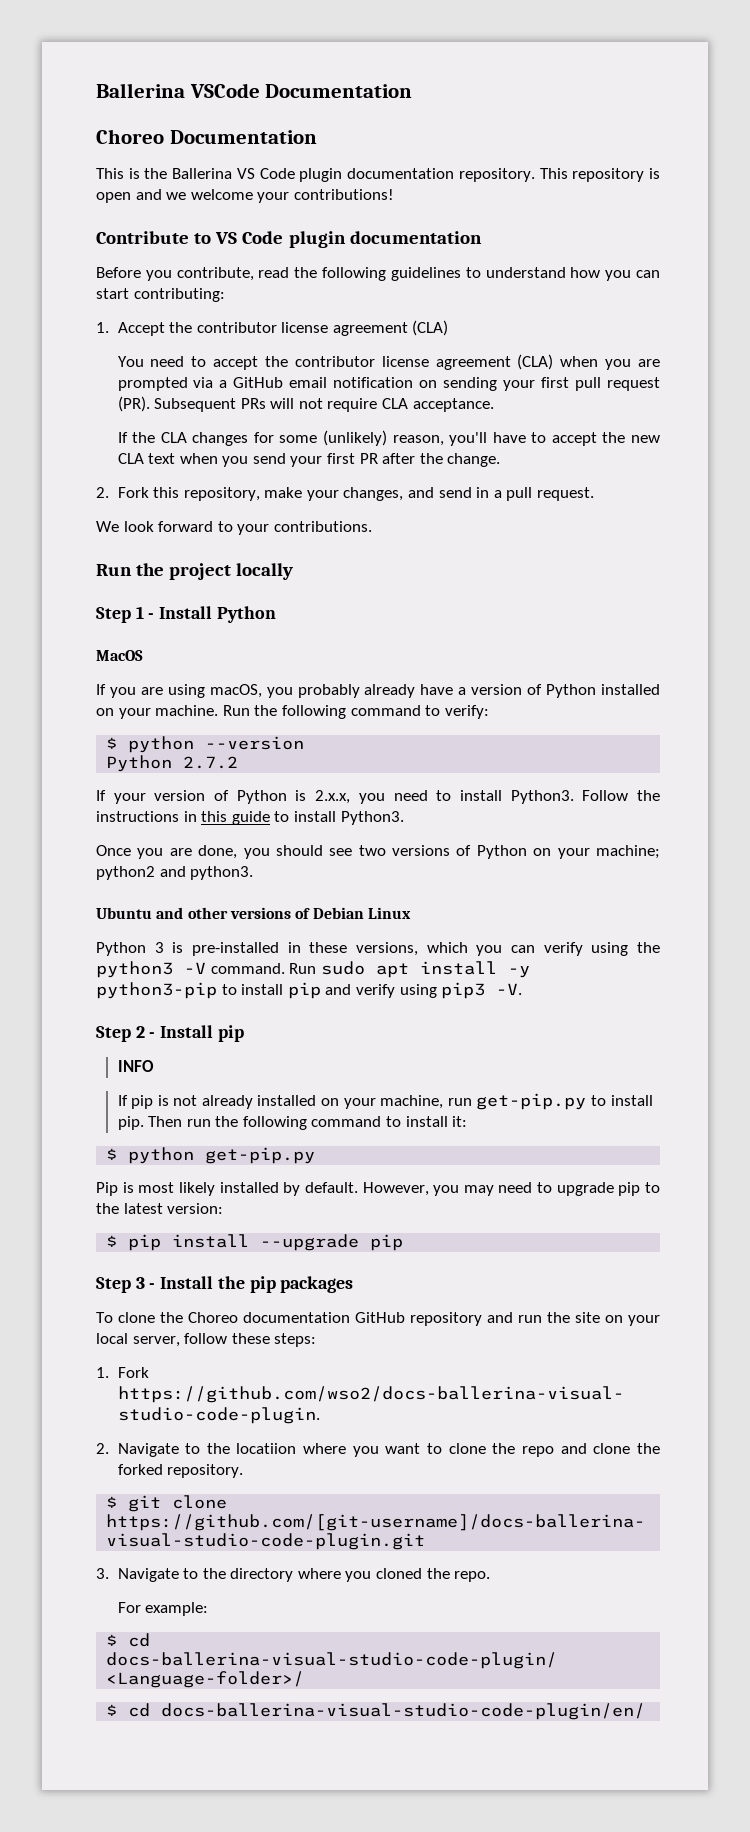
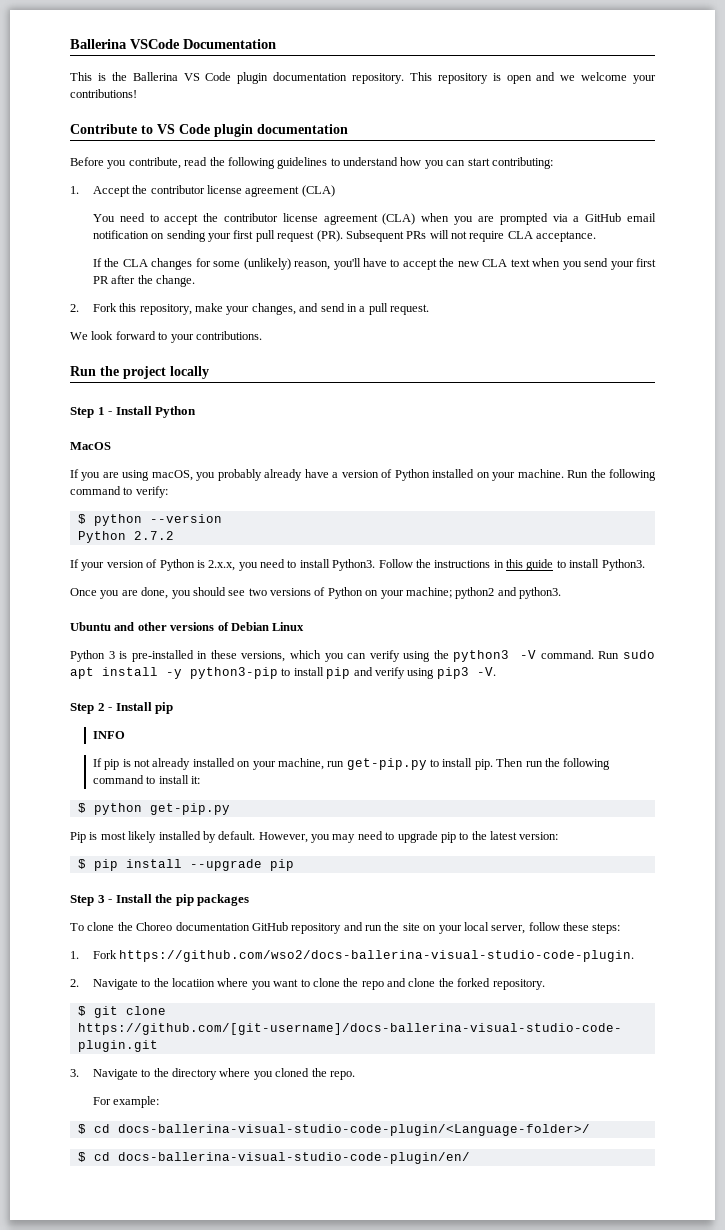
[96,129,317,144] // Choreo Documentation -> (276, 44) none

